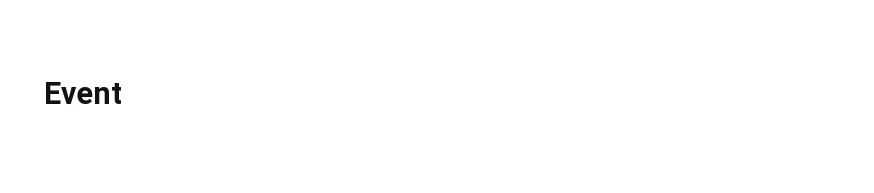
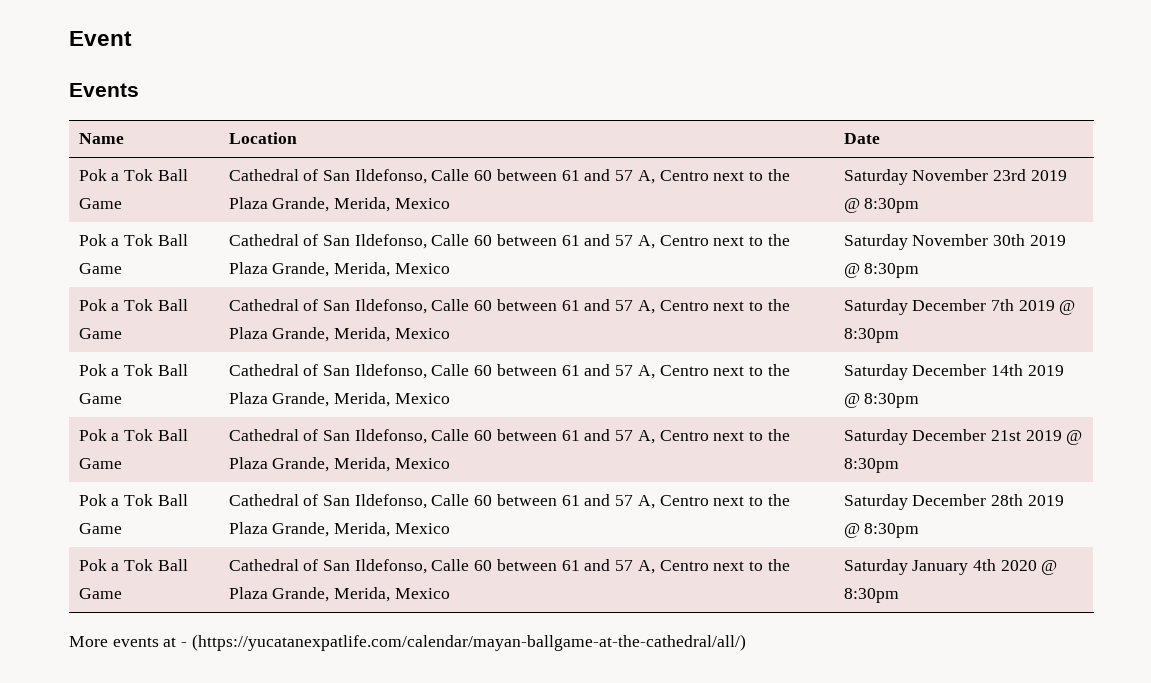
(122, 93) none -> [69,83,139,97] [78,133,124,144] [228,132,297,144] [843,133,880,144] [78,169,188,181] [78,198,122,209] [228,169,790,184] [228,197,450,212] [843,169,1067,185] [843,198,920,213] [78,234,188,246] [78,263,122,274] [228,234,790,249] [228,262,450,277] [843,234,1066,250] [843,263,920,278] [78,299,188,311] [78,328,122,339] [228,299,790,314] [228,327,450,342] [843,299,1076,315] [843,328,899,343] [78,364,188,376] [78,393,122,404] [228,364,790,379] [228,392,450,407] [843,364,1064,380] [843,393,920,408] [78,429,188,441] [78,458,122,469] [228,429,790,444] [228,457,450,472] [843,429,1083,445] [843,458,899,473] [78,494,188,506] [78,523,122,534] [228,494,790,509] [228,522,450,537] [843,494,1064,510] [843,523,920,538] [78,559,188,571] [78,588,122,599] [228,559,790,574] [228,587,450,602] [843,559,1058,575] [843,588,899,603] [69,634,746,651] // Events // Name | Location | Date // Pok a Tok Ball Game | Cathedral of San Ildefonso, Calle 60 between 61 and 57 A, Centro next to the Plaza Grande, Merida, Mexico | Saturday November 23rd 2019 @ 8:30pm // Pok a Tok Ball Game | Cathedral of San Ildefonso, Calle 60 between 61 and 57 A, Centro next to the Plaza Grande, Merida, Mexico | Saturday November 30th 2019 @ 8:30pm // Pok a Tok Ball Game | Cathedral of San Ildefonso, Calle 60 between 61 and 57 A, Centro next to the Plaza Grande, Merida, Mexico | Saturday December 7th 2019 @ 8:30pm // Pok a Tok Ball Game | Cathedral of San Ildefonso, Calle 60 between 61 and 57 A, Centro next to the Plaza Grande, Merida, Mexico | Saturday December 14th 2019 @ 8:30pm // Pok a Tok Ball Game | Cathedral of San Ildefonso, Calle 60 between 61 and 57 A, Centro next to the Plaza Grande, Merida, Mexico | Saturday December 21st 2019 @ 8:30pm // Pok a Tok Ball Game | Cathedral of San Ildefonso, Calle 60 between 61 and 57 A, Centro next to the Plaza Grande, Merida, Mexico | Saturday December 28th 2019 @ 8:30pm // Pok a Tok Ball Game | Cathedral of San Ildefonso, Calle 60 between 61 and 57 A, Centro next to the Plaza Grande, Merida, Mexico | Saturday January 4th 2020 @ 8:30pm // More events at - (https://yucatanexpatlife.com/calendar/mayan-ballgame-at-the-cathedral/all/)

